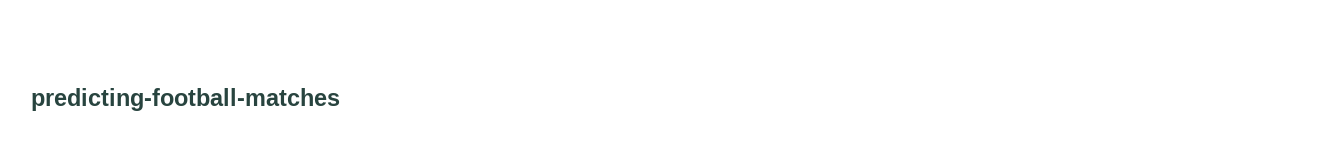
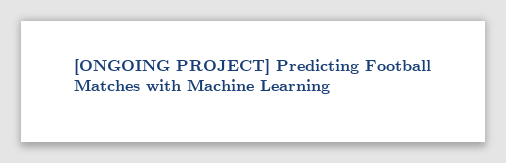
[31,88,340,111] predicting-football-matches -> [74,59,431,75] [74,79,330,94] [ONGOING PROJECT] Predicting Football Matches with Machine Learning

